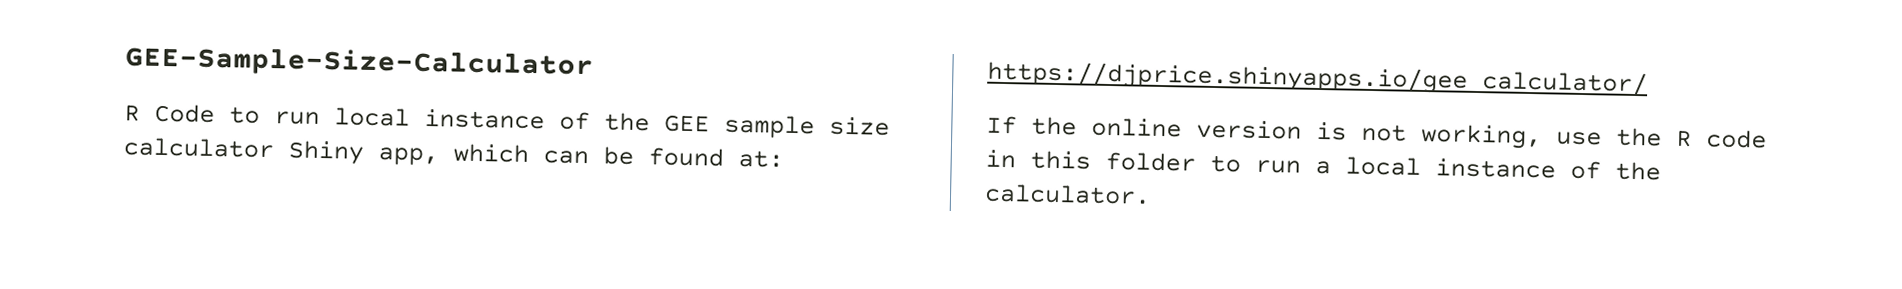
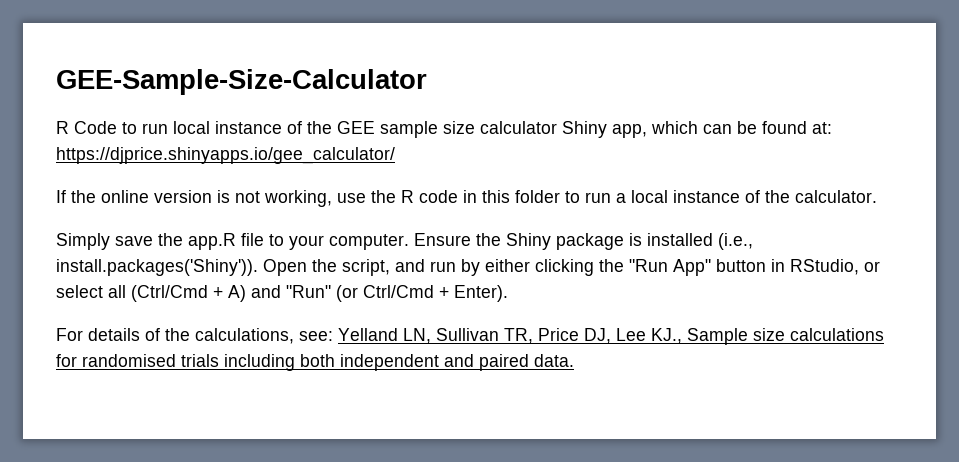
(1151, 194) none -> [56,233,753,250] [56,259,880,276] [56,285,508,302] [56,328,884,345] [56,354,574,371] // Simply save the app.R file to your computer. Ensure the Shiny package is installed (i.e., install.packages('Shiny')). Open the script, and run by either clicking the "Run App" button in RStudio, or select all (Ctrl/Cmd + A) and "Run" (or Ctrl/Cmd + Enter). // For details of the calculations, see: Yelland LN, Sullivan TR, Price DJ, Lee KJ., Sample size calculations for randomised trials including both independent and paired data.

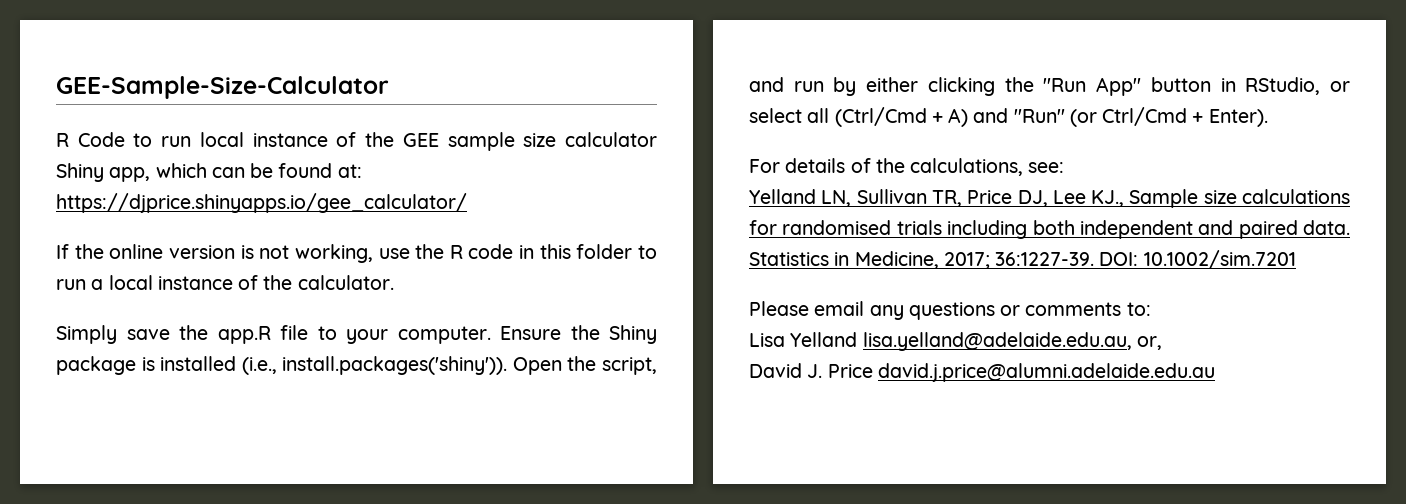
[56,259,258,276] install.packages('Shiny')). -> [282,356,508,375] install.packages('shiny')).
(333, 336) none -> (1065, 167) //
(574, 360) none -> [749,250,1296,269] [749,301,1151,320] [749,332,1162,351] [749,363,1215,382] Statistics in Medicine, 2017; 36:1227-39. DOI: 10.1002/sim.7201 // Please email any questions or comments to: // Lisa Yelland lisa.yelland@adelaide.edu.au, or, // David J. Price david.j.price@alumni.adelaide.edu.au

